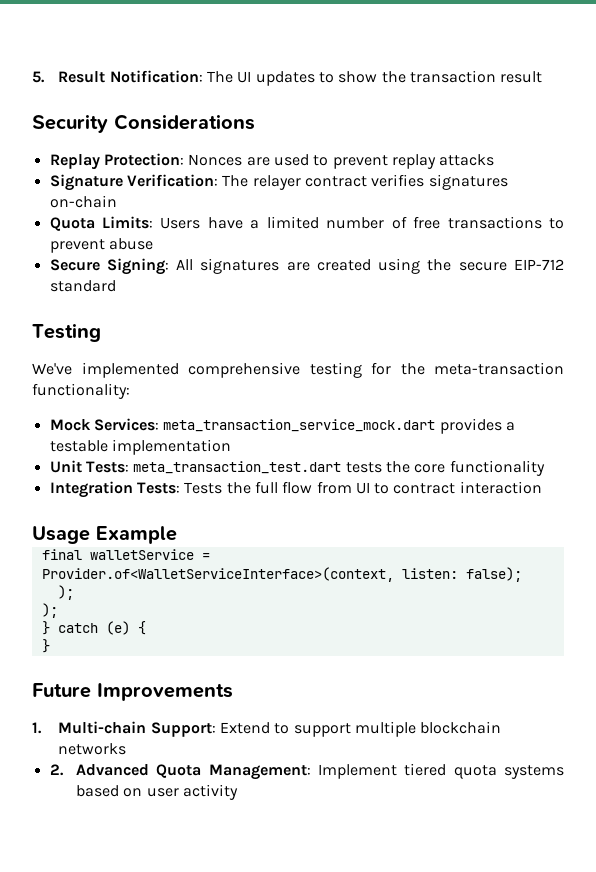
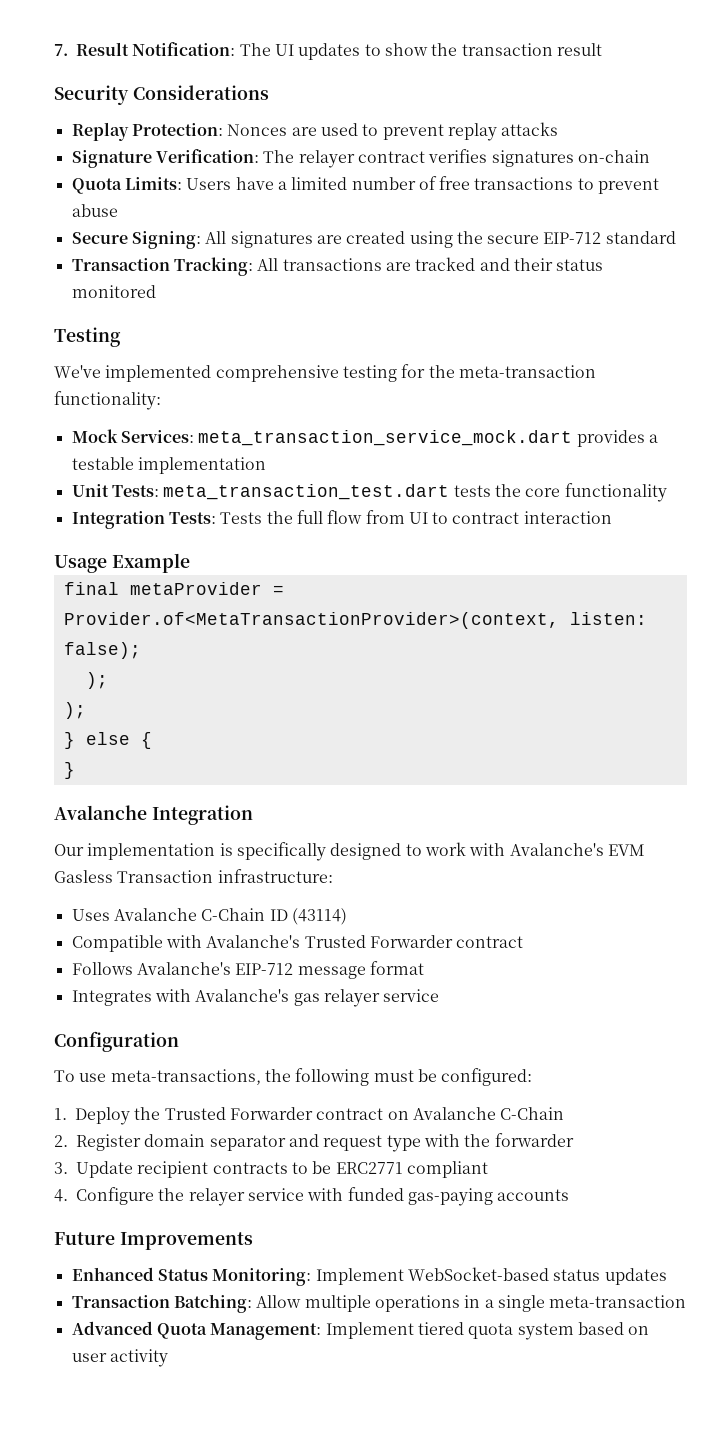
[32,71,45,83] 5. -> [54,44,68,56] 7.
(116, 286) none -> [71,257,604,276] [71,285,156,298] // Transaction Tracking: All transactions are tracked and their status monitored
[89,549,210,560] [41,567,394,582] walletService = Provider.of<WalletServiceInterface>(context, -> [129,582,284,595] [63,612,559,629] metaProvider = Provider.of<MetaTransactionProvider>(context,
[57,621,130,635] catch (e) -> [85,732,130,745] else
[32,683,233,701] [32,721,502,737] [58,743,127,755] [49,764,64,776] Future Improvements // 1. Multi-chain Support: Extend to support multiple blockchain networks // 2. -> [54,805,253,825] [54,842,645,861] [54,869,333,883] [71,908,347,925] [71,935,524,952] [71,961,424,979] [71,989,440,1007] [54,1031,179,1052] [54,1068,533,1086] [54,1107,565,1125] [54,1133,574,1152] [54,1161,488,1178] [54,1187,570,1206] [54,1232,253,1250] [71,1267,667,1286] [71,1294,687,1313] Avalanche Integration // Our implementation is specifically designed to work with Avalanche's EVM Gasless Transaction infrastructure: // Uses Avalanche C-Chain ID (43114) // Compatible with Avalanche's Trusted Forwarder contract // Follows Avalanche's EIP-712 message format // Integrates with Avalanche's gas relayer service // Configuration // To use meta-transactions, the following must be configured: // 1. Deploy the Trusted Forwarder contract on Avalanche C-Chain // 2. Register domain separator and request type with the forwarder // 3. Update recipient contracts to be ERC2771 compliant // 4. Configure the relayer service with funded gas-paying accounts // Future Improvements // Enhanced Status Monitoring: Implement WebSocket-based status updates // Transaction Batching: Allow multiple operations in a single meta-transaction //
[504,765,565,779] systems -> [517,1323,574,1340] system

